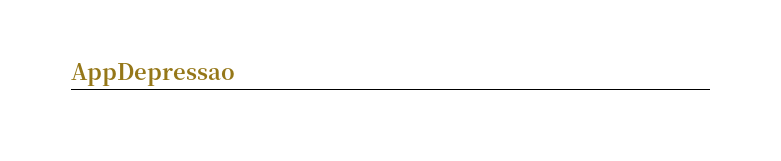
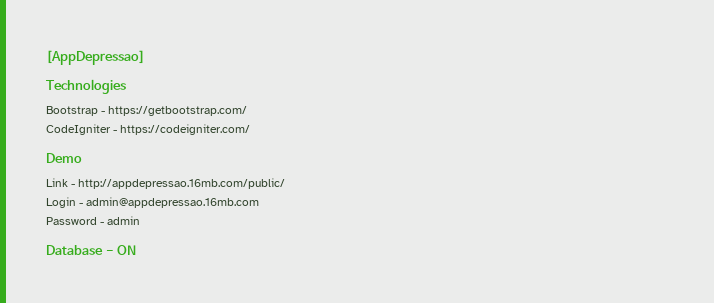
[71,63,235,86] AppDepressao -> [46,50,145,65] [46,79,126,94] [46,106,248,116] [46,124,251,135] [46,153,82,163] [46,178,286,189] [46,197,260,208] [46,216,141,225] [46,245,137,255] [AppDepressao] // Technologies // Bootstrap - https://getbootstrap.com/ // CodeIgniter - https://codeigniter.com/ // Demo // Link - http://appdepressao.16mb.com/public/ // Login - admin@appdepressao.16mb.com // Password - admin // Database - ON

